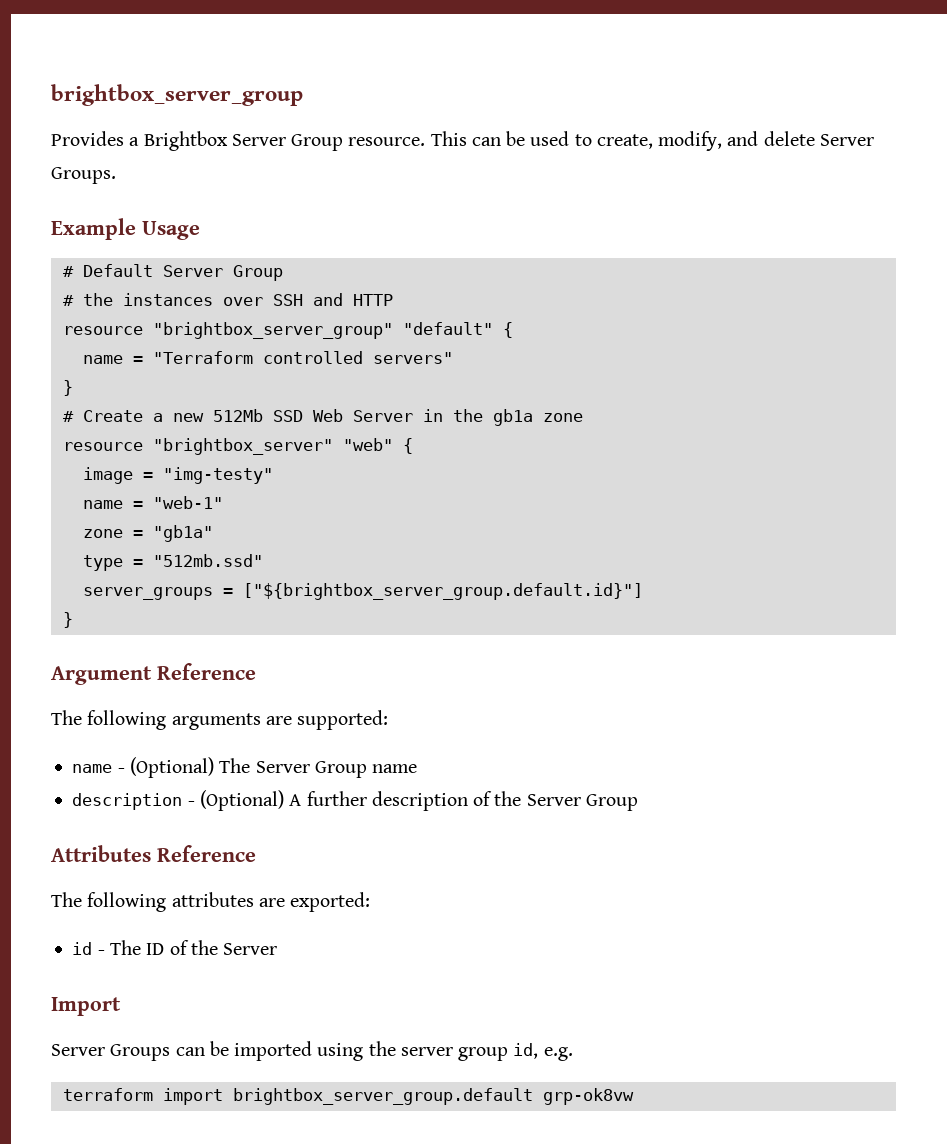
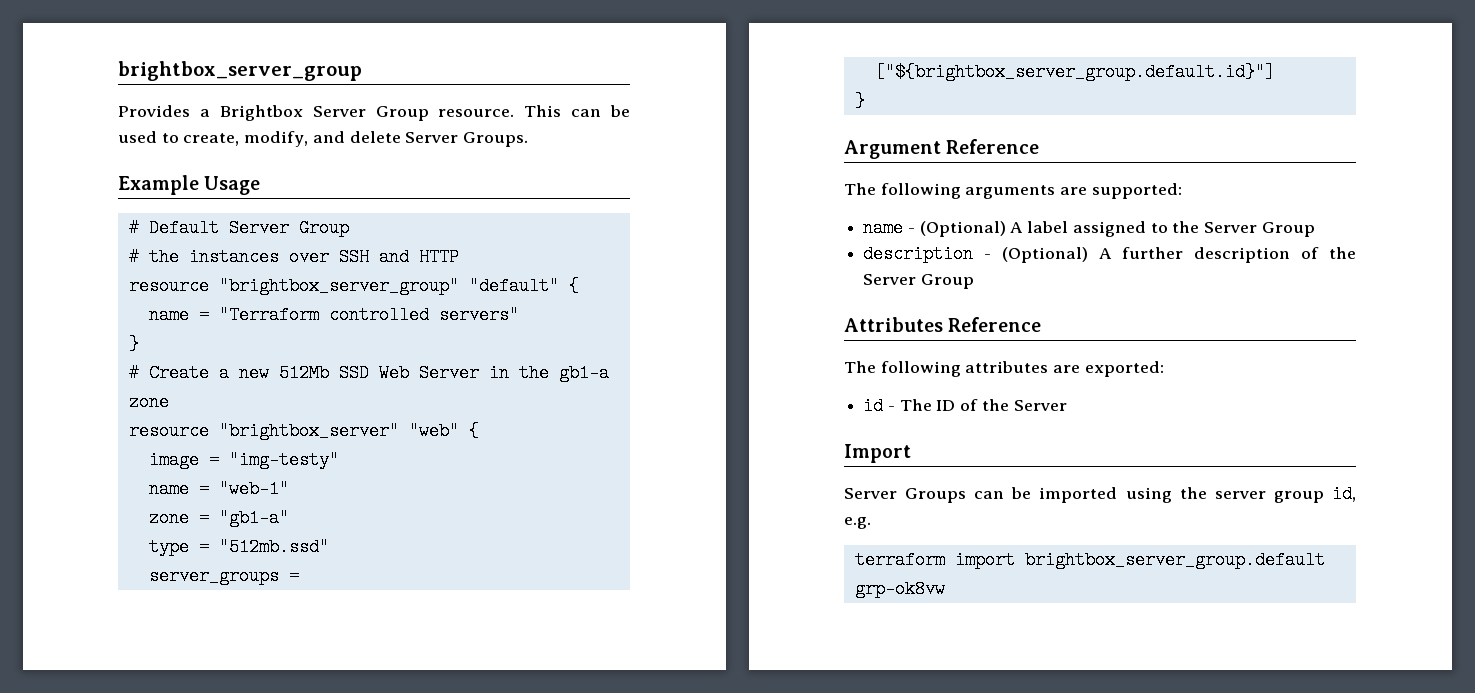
[492,409,533,426] gb1a -> [558,364,609,382] gb1-a
[152,525,213,542] "gb1a" -> [218,509,289,527] "gb1-a"
[219,758,418,778] The Server Group name -> [1010,221,1315,237] A label assigned to the Server Group

